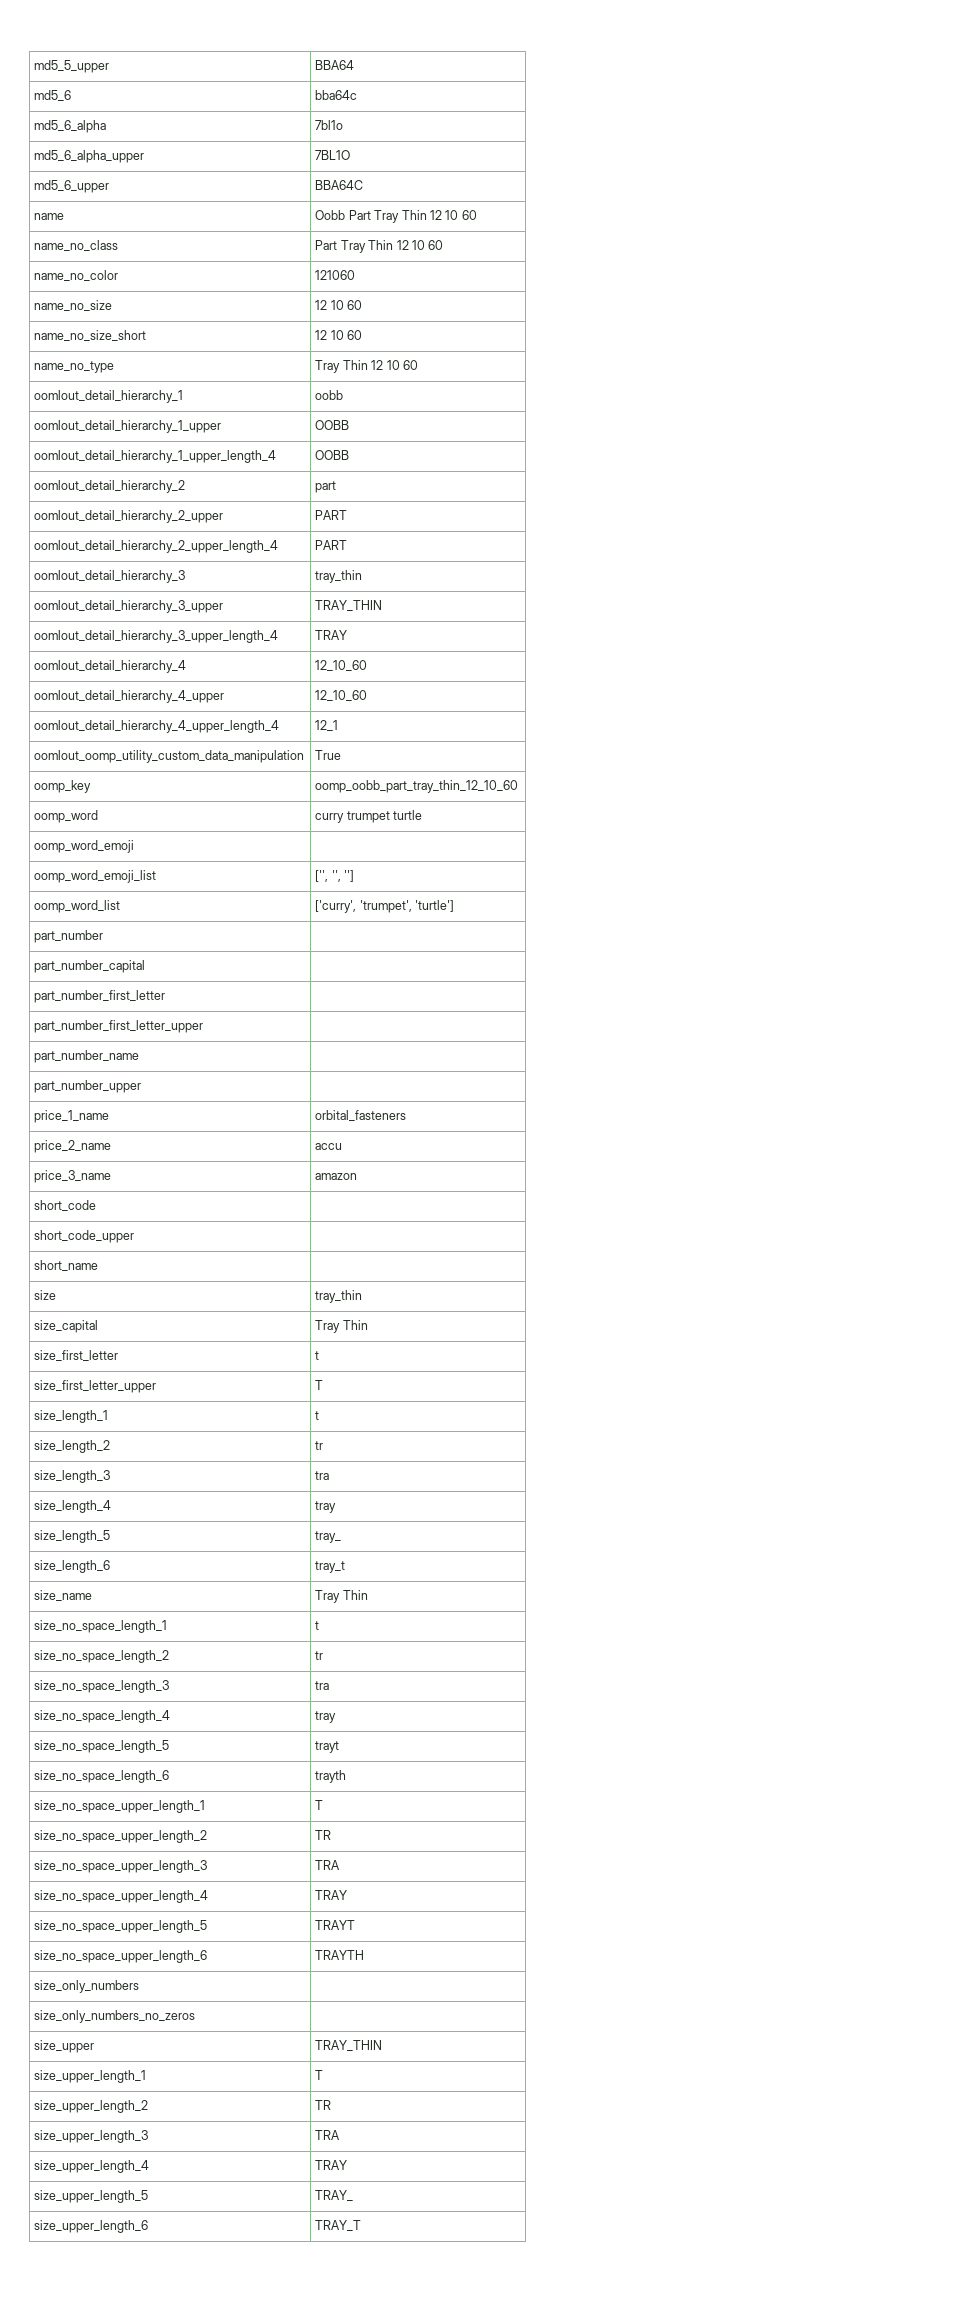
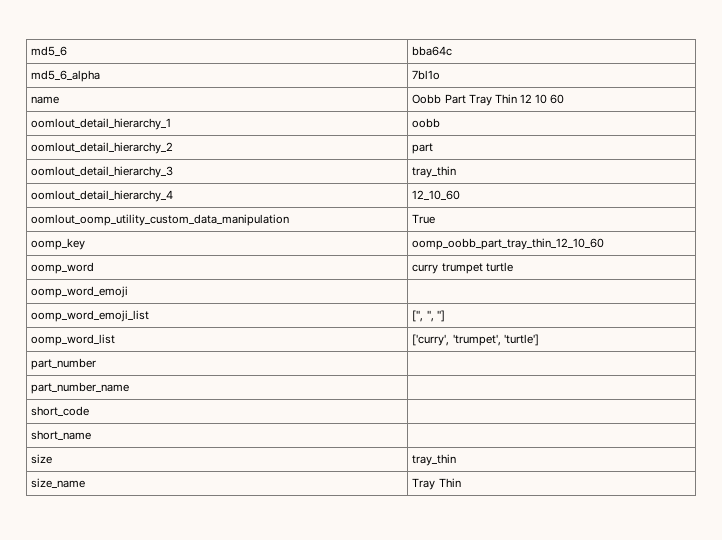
[34,60,110,73] [315,60,355,70] md5_5_upper | BBA64 // -> (31, 51) none
[34,150,145,163] [315,150,351,160] [34,180,110,193] [315,180,364,190] // md5_6_alpha_upper | 7BL1O // md5_6_upper | BBA64C -> (441, 75) none
[34,240,119,251] [315,240,444,253] [34,270,119,281] [315,270,356,280] [34,300,113,311] [315,300,363,310] [34,330,147,341] [315,330,363,340] [34,361,115,373] [315,360,418,373] [34,390,184,403] [315,390,344,400] [34,420,222,433] [315,420,350,430] [34,450,277,463] [315,450,350,460] [34,480,186,493] [315,481,337,493] [34,510,224,523] [315,510,348,520] [34,540,279,553] [315,540,348,550] [34,570,186,583] [315,570,363,583] [34,600,224,613] [315,600,383,611] [34,630,279,643] [315,630,348,640] [34,660,187,673] [315,660,368,671] [34,690,225,703] [315,690,368,701] [34,720,280,733] [315,720,339,731] name_no_class | Part Tray Thin 12 10 60 // name_no_color | 121060 // name_no_size | 12 10 60 // name_no_size_short | 12 10 60 // name_no_type | Tray Thin 12 10 60 // oomlout_detail_hierarchy_1 | oobb // oomlout_detail_hierarchy_1_upper | OOBB // oomlout_detail_hierarchy_1_upper_length_4 | OOBB // oomlout_detail_hierarchy_2 | part // oomlout_detail_hierarchy_2_upper | PART // oomlout_detail_hierarchy_2_upper_length_4 | PART // oomlout_detail_hierarchy_3 | tray_thin // oomlout_detail_hierarchy_3_upper | TRAY_THIN // oomlout_detail_hierarchy_3_upper_length_4 | TRAY // oomlout_detail_hierarchy_4 | 12_10_60 // oomlout_detail_hierarchy_4_upper | 12_10_60 // oomlout_detail_hierarchy_4_upper_length_4 | 12_1 -> [31,118,172,130] [412,118,441,128] [31,142,174,154] [412,143,434,154] [31,166,174,178] [412,166,457,178] [31,190,174,202] [412,190,461,200] oomlout_detail_hierarchy_1 | oobb // oomlout_detail_hierarchy_2 | part // oomlout_detail_hierarchy_3 | tray_thin // oomlout_detail_hierarchy_4 | 12_10_60
[34,960,146,973] [34,990,166,1003] [34,1020,204,1033] [34,1050,140,1063] [34,1080,142,1093] [34,1110,110,1123] [315,1110,407,1121] [34,1140,112,1153] [315,1143,343,1150] [34,1170,112,1183] [315,1173,358,1180] part_number_capital | // part_number_first_letter | // part_number_first_letter_upper | // part_number_name | // part_number_upper | // price_1_name | orbital_fasteners // price_2_name | accu // price_3_name | amazon -> [31,382,130,394] part_number_name |
[34,1230,135,1243] // short_code_upper | -> (90, 411) none
[34,1320,99,1333] [315,1320,368,1333] [34,1350,119,1361] [315,1351,320,1360] [34,1380,157,1393] [315,1380,324,1390] [34,1410,109,1423] [315,1411,320,1420] [34,1440,111,1453] [315,1441,324,1450] [34,1470,111,1483] [315,1471,330,1480] [34,1500,112,1513] [315,1501,337,1513] [34,1530,111,1543] [315,1531,342,1543] [34,1560,111,1573] [315,1561,346,1573] [34,1590,93,1601] [315,1590,368,1603] [34,1620,168,1633] [315,1621,320,1630] [34,1650,170,1663] [315,1651,324,1660] [34,1680,170,1693] [315,1681,330,1690] [34,1710,171,1723] [315,1711,337,1723] [34,1740,170,1753] [315,1741,340,1753] [34,1770,170,1783] [315,1770,347,1783] [34,1800,206,1813] [315,1800,324,1810] [34,1830,208,1843] [315,1830,332,1840] [34,1860,208,1873] [315,1860,341,1870] [34,1890,209,1903] [315,1890,348,1900] [34,1920,208,1933] [315,1920,356,1930] [34,1950,208,1963] [315,1950,365,1960] [34,1980,140,1993] [34,2010,196,2023] [34,2040,95,2053] [315,2040,383,2051] [34,2070,147,2083] [315,2070,324,2080] [34,2100,149,2113] [315,2100,332,2110] [34,2130,149,2143] [315,2130,341,2140] [34,2160,150,2173] [315,2160,348,2170] [34,2190,149,2203] [315,2190,354,2201] [34,2220,149,2233] [315,2220,362,2231] size_capital | Tray Thin // size_first_letter | t // size_first_letter_upper | T // size_length_1 | t // size_length_2 | tr // size_length_3 | tra // size_length_4 | tray // size_length_5 | tray_ // size_length_6 | tray_t // size_name | Tray Thin // size_no_space_length_1 | t // size_no_space_length_2 | tr // size_no_space_length_3 | tra // size_no_space_length_4 | tray // size_no_space_length_5 | trayt // size_no_space_length_6 | trayth // size_no_space_upper_length_1 | T // size_no_space_upper_length_2 | TR // size_no_space_upper_length_3 | TRA // size_no_space_upper_length_4 | TRAY // size_no_space_upper_length_5 | TRAYT // size_no_space_upper_length_6 | TRAYTH // size_only_numbers | // size_only_numbers_no_zeros | // size_upper | TRAY_THIN // size_upper_length_1 | T // size_upper_length_2 | TR // size_upper_length_3 | TRA // size_upper_length_4 | TRAY // size_upper_length_5 | TRAY_ // size_upper_length_6 | TRAY_T -> [31,478,86,488] [412,478,461,490] size_name | Tray Thin

